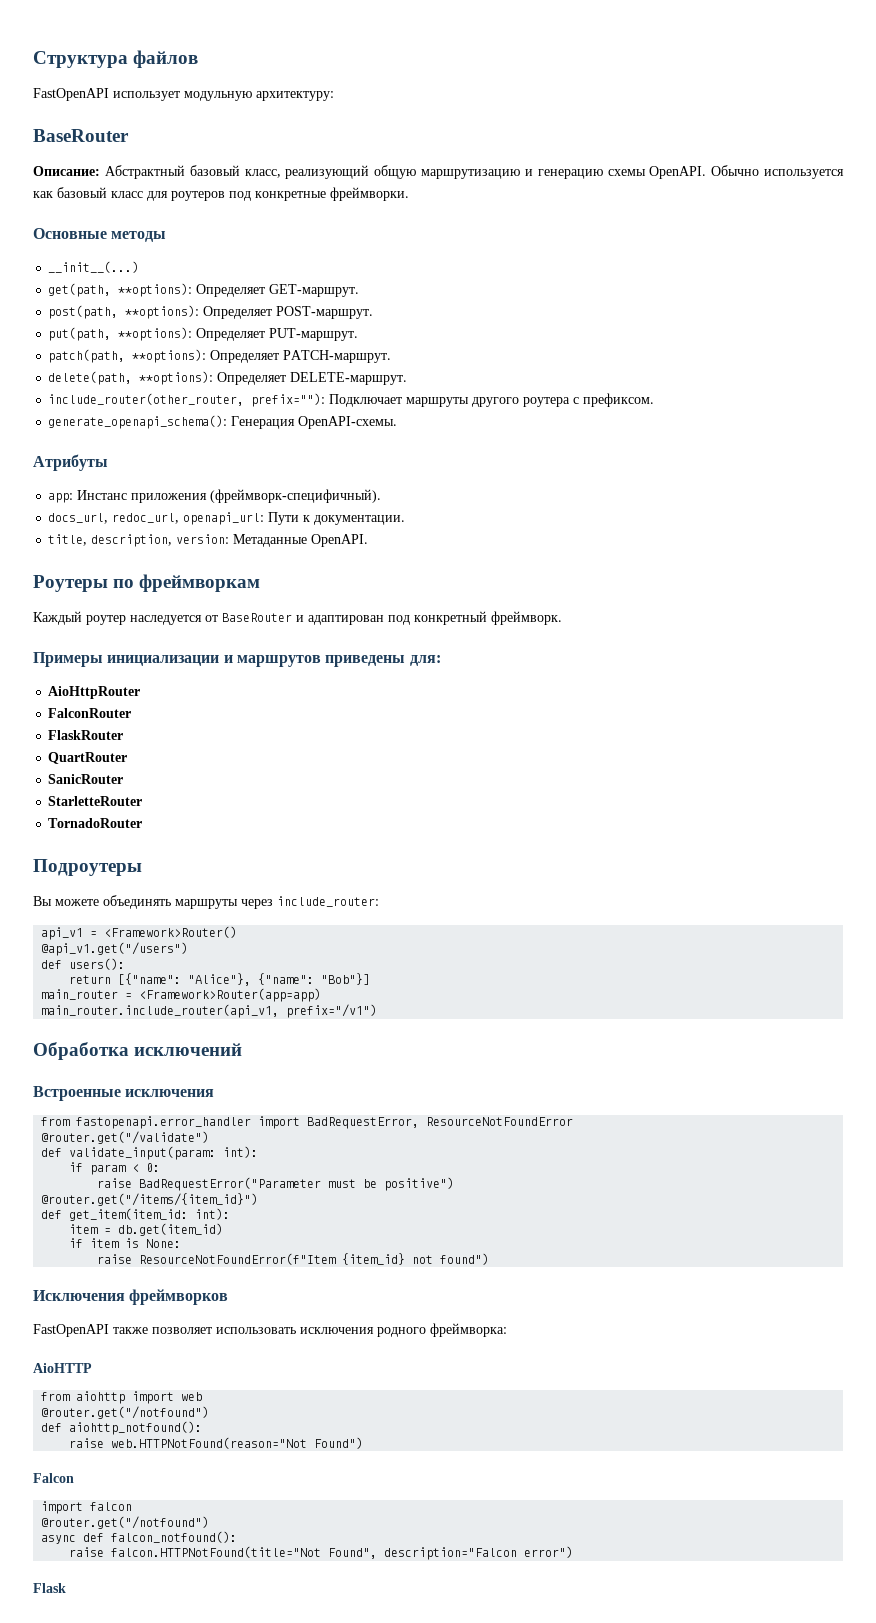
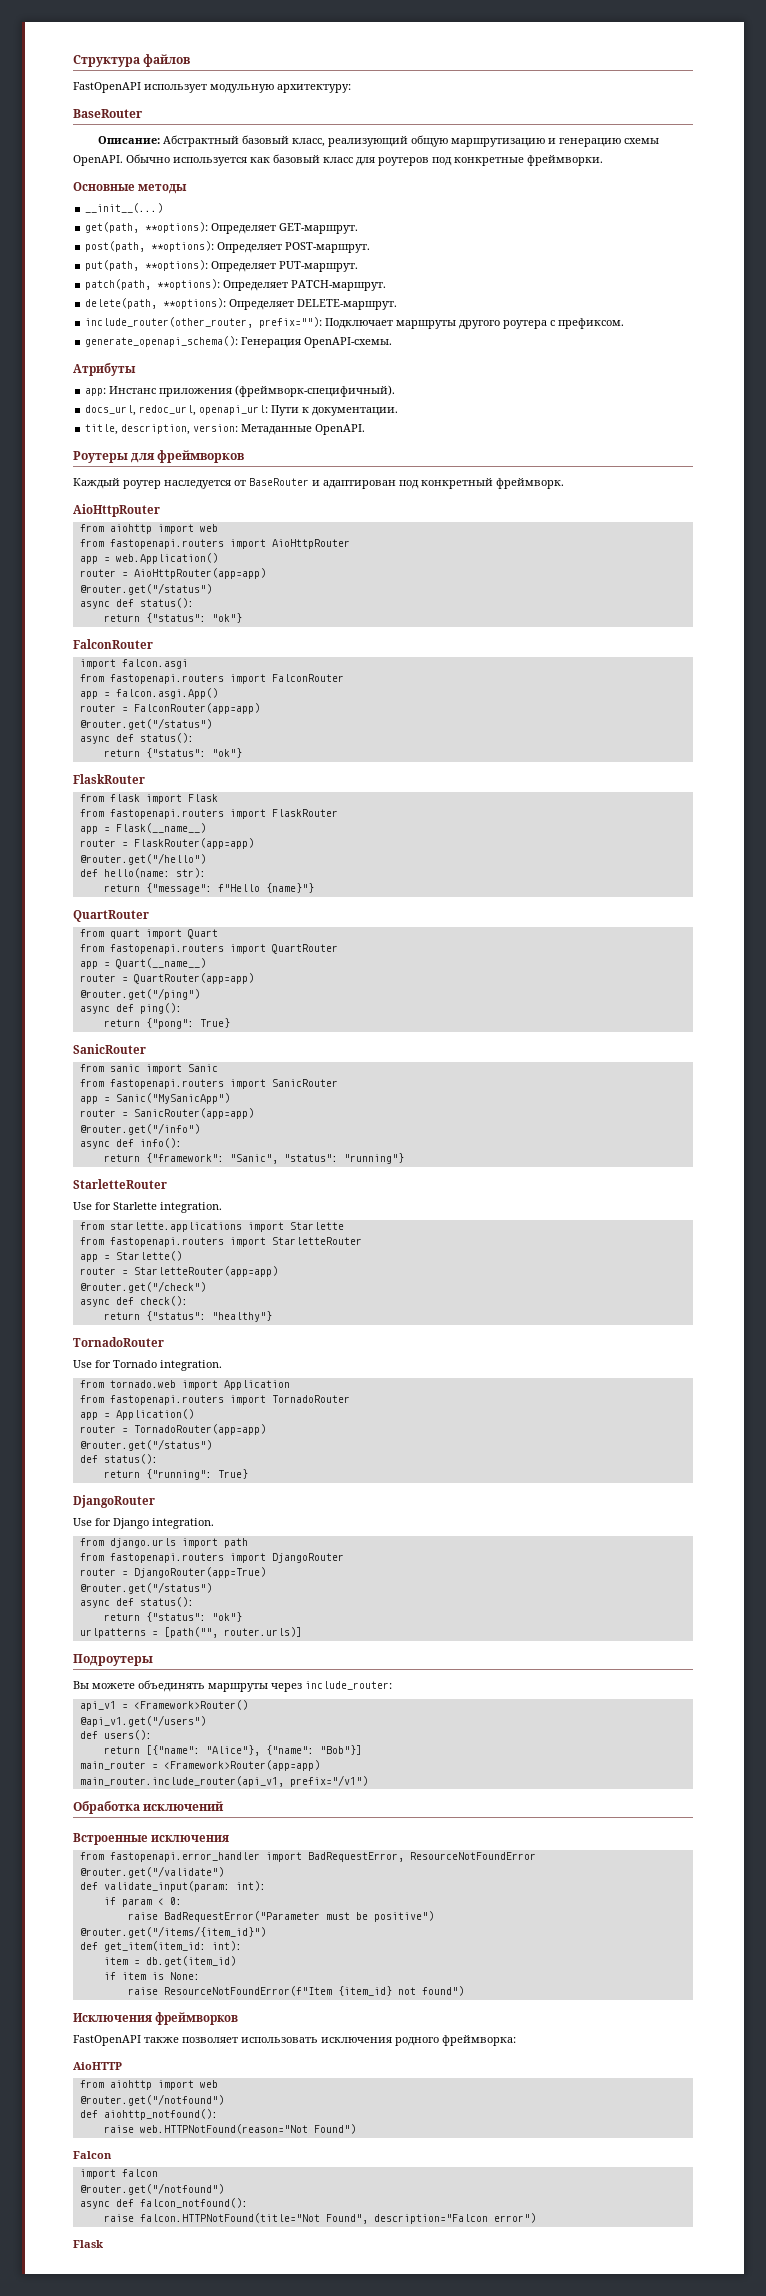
[113,574,261,592] по фреймворкам -> [131,450,245,463] для фреймворков
[33,652,441,667] [48,686,141,699] [48,708,132,718] [48,730,124,740] [48,752,128,764] [48,774,124,784] [48,796,143,806] [48,818,143,828] Примеры инициализации и маршрутов приведены для: // AioHttpRouter // FalconRouter // FlaskRouter // QuartRouter // SanicRouter // StarletteRouter // TornadoRouter -> [73,504,160,517] [79,524,218,534] [79,539,350,549] [79,553,218,564] [79,568,266,579] [79,583,212,595] [79,598,194,609] [103,613,242,623] [73,639,153,649] [79,659,188,669] [79,674,344,684] [79,688,218,699] [79,703,260,714] [79,718,212,730] [79,733,194,744] [103,748,242,758] [73,774,145,784] [79,794,218,804] [79,809,338,819] [79,823,206,834] [79,838,254,849] [79,853,206,865] [79,868,206,878] [103,883,314,894] [73,910,149,922] [79,929,218,939] [79,944,338,954] [79,958,206,969] [79,973,254,984] [79,988,200,1000] [79,1003,182,1014] [103,1018,230,1029] [73,1044,146,1054] [79,1064,218,1074] [79,1079,338,1089] [79,1093,230,1104] [79,1108,254,1119] [79,1123,200,1135] [79,1138,182,1149] [103,1153,404,1164] [73,1179,167,1189] [73,1202,222,1213] [79,1222,344,1232] [79,1237,362,1247] [79,1251,182,1262] [79,1266,278,1277] [79,1281,206,1293] [79,1296,188,1307] [103,1311,272,1322] [73,1337,164,1347] [73,1360,222,1371] [79,1380,290,1390] [79,1395,350,1405] [79,1409,194,1420] [79,1424,266,1435] [79,1439,212,1451] [79,1454,158,1464] [103,1469,248,1480] [73,1495,155,1508] [73,1518,214,1529] [79,1538,248,1548] [79,1553,344,1563] [79,1567,266,1578] [79,1582,212,1594] [79,1597,194,1608] [103,1612,242,1622] [79,1627,302,1638] AioHttpRouter // from aiohttp import web // from fastopenapi.routers import AioHttpRouter // app = web.Application() // router = AioHttpRouter(app=app) // @router.get("/status") // async def status(): // return {"status": "ok"} // FalconRouter // import falcon.asgi // from fastopenapi.routers import FalconRouter // app = falcon.asgi.App() // router = FalconRouter(app=app) // @router.get("/status") // async def status(): // return {"status": "ok"} // FlaskRouter // from flask import Flask // from fastopenapi.routers import FlaskRouter // app = Flask(__name__) // router = FlaskRouter(app=app) // @router.get("/hello") // def hello(name: str): // return {"message": f"Hello {name}"} // QuartRouter // from quart import Quart // from fastopenapi.routers import QuartRouter // app = Quart(__name__) // router = QuartRouter(app=app) // @router.get("/ping") // async def ping(): // return {"pong": True} // SanicRouter // from sanic import Sanic // from fastopenapi.routers import SanicRouter // app = Sanic("MySanicApp") // router = SanicRouter(app=app) // @router.get("/info") // async def info(): // return {"framework": "Sanic", "status": "running"} // StarletteRouter // Use for Starlette integration. // from starlette.applications import Starlette // from fastopenapi.routers import StarletteRouter // app = Starlette() // router = StarletteRouter(app=app) // @router.get("/check") // async def check(): // return {"status": "healthy"} // TornadoRouter // Use for Tornado integration. // from tornado.web import Application // from fastopenapi.routers import TornadoRouter // app = Application() // router = TornadoRouter(app=app) // @router.get("/status") // def status(): // return {"running": True} // DjangoRouter // Use for Django integration. // from django.urls import path // from fastopenapi.routers import DjangoRouter // router = DjangoRouter(app=True) // @router.get("/status") // async def status(): // return {"status": "ok"} // urlpatterns = [path("", router.urls)]

